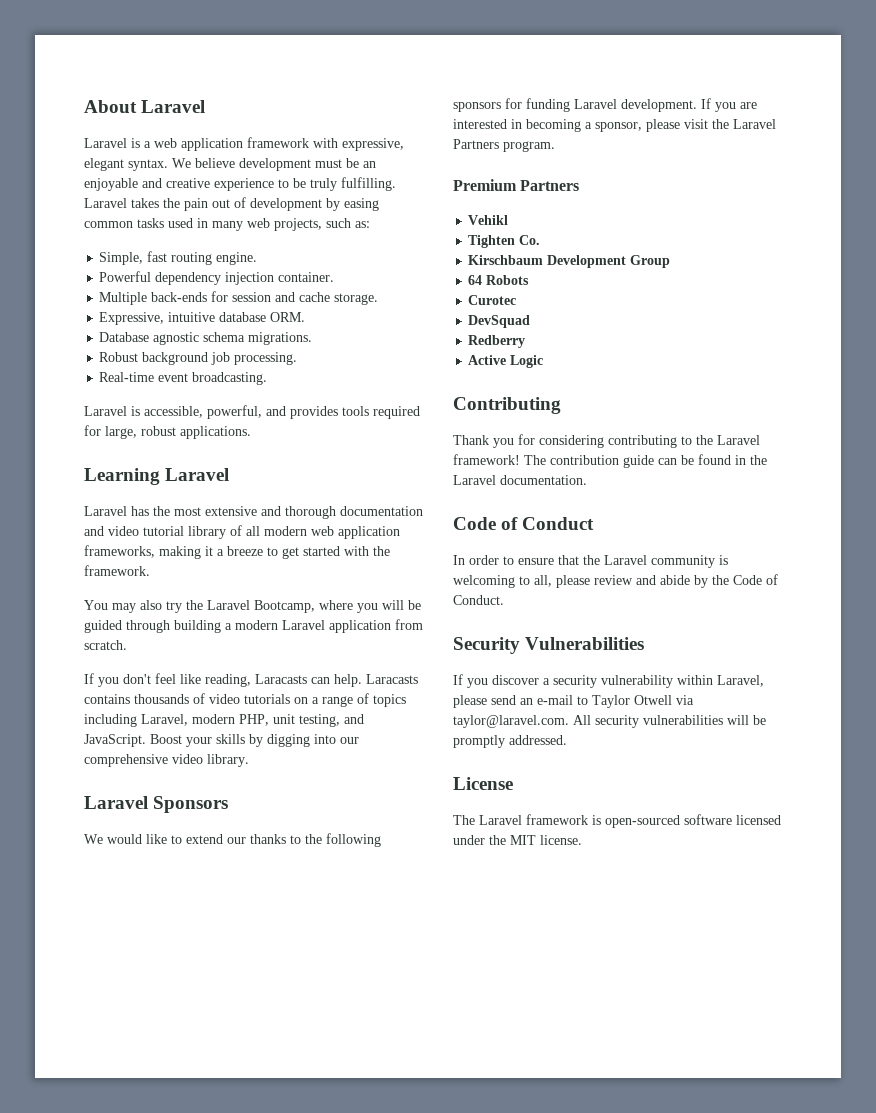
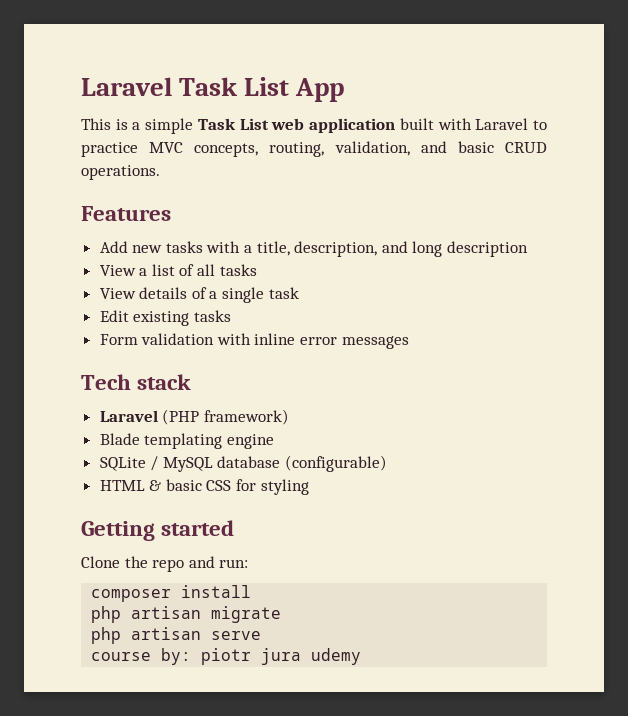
[84,100,206,113] [84,137,404,151] [84,158,376,171] [84,177,396,191] [84,197,379,211] [84,218,370,231] [99,251,258,265] [99,271,335,285] [99,291,379,305] [99,312,306,325] [99,332,313,345] [99,352,298,365] [99,372,268,385] [84,405,420,419] [84,425,251,439] [84,468,230,485] [84,506,423,519] [84,525,400,539] [84,545,390,559] [84,565,150,576] [84,600,421,613] [84,619,423,633] [84,640,127,650] [84,673,418,687] [84,693,406,707] [84,714,364,727] [84,734,359,747] [84,754,249,767] [84,796,229,813] [84,833,381,847] [453,98,757,112] [453,119,776,132] [453,139,555,152] [453,179,580,191] [468,215,509,225] [468,235,541,248] [468,255,671,268] [468,275,530,285] [468,295,517,305] [468,315,531,328] [468,335,526,348] [468,355,544,368] [453,397,561,414] [453,434,760,448] [453,454,767,468] [453,475,587,485] [453,517,595,530] [453,555,728,568] [453,574,778,588] [453,595,504,605] [453,637,645,654] [453,674,764,688] [453,695,694,708] [453,715,766,728] [453,735,567,748] [453,777,513,790] [453,814,781,828] [453,835,582,845] About Laravel // Laravel is a web application framework with expressive, elegant syntax. We believe development must be an enjoyable and creative experience to be truly fulfilling. Laravel takes the pain out of development by easing common tasks used in many web projects, such as: // Simple, fast routing engine. // Powerful dependency injection container. // Multiple back-ends for session and cache storage. // Expressive, intuitive database ORM. // Database agnostic schema migrations. // Robust background job processing. // Real-time event broadcasting. // Laravel is accessible, powerful, and provides tools required for large, robust applications. // Learning Laravel // Laravel has the most extensive and thorough documentation and video tutorial library of all modern web application frameworks, making it a breeze to get started with the framework. // You may also try the Laravel Bootcamp, where you will be guided through building a modern Laravel application from scratch. // If you don't feel like reading, Laracasts can help. Laracasts contains thousands of video tutorials on a range of topics including Laravel, modern PHP, unit testing, and JavaScript. Boost your skills by digging into our comprehensive video library. // Laravel Sponsors // We would like to extend our thanks to the following sponsors for funding Laravel development. If you are interested in becoming a sponsor, please visit the Laravel Partners program. // Premium Partners // Vehikl // Tighten Co. // Kirschbaum Development Group // 64 Robots // Curotec // DevSquad // Redberry // Active Logic // Contributing // Thank you for considering contributing to the Laravel framework! The contribution guide can be found in the Laravel documentation. // Code of Conduct // In order to ensure that the Laravel community is welcoming to all, please review and abide by the Code of Conduct. // Security Vulnerabilities // If you discover a security vulnerability within Laravel, please send an e-mail to Taylor Otwell via taylor@laravel.com. All security vulnerabilities will be promptly addressed. // License // The Laravel framework is open-sourced software licensed under the MIT license. -> [81,77,345,102] [81,118,547,134] [81,141,547,157] [81,165,160,180] [81,206,171,221] [99,241,529,257] [99,264,257,276] [99,287,299,303] [99,310,231,326] [99,333,409,349] [81,374,192,390] [99,409,289,425] [99,433,274,449] [99,455,388,472] [99,479,309,495] [81,520,235,541] [81,556,249,572] [91,585,252,602] [91,606,282,623] [91,627,262,644] [91,648,362,665] Laravel Task List App // This is a simple Task List web application built with Laravel to practice MVC concepts, routing, validation, and basic CRUD operations. // Features // Add new tasks with a title, description, and long description // View a list of all tasks // View details of a single task // Edit existing tasks // Form validation with inline error messages // Tech stack // Laravel (PHP framework) // Blade templating engine // SQLite / MySQL database (configurable) // HTML & basic CSS for styling // Getting started // Clone the repo and run: // composer install // php artisan migrate // php artisan serve // course by: piotr jura udemy

